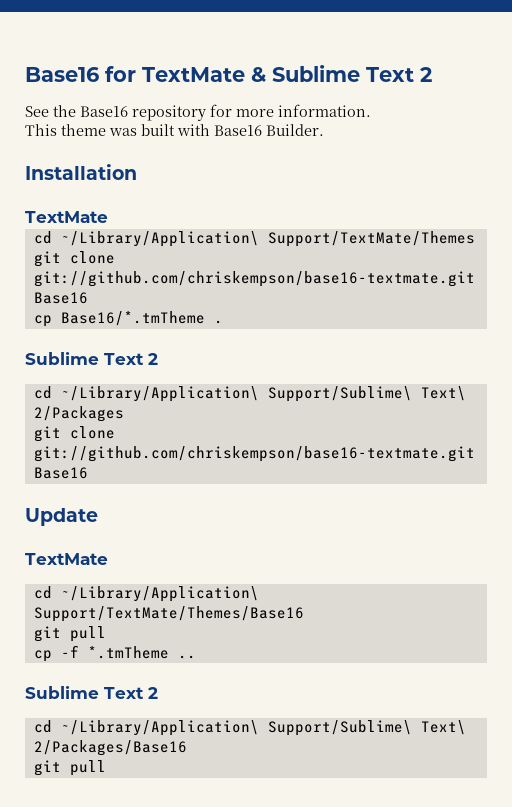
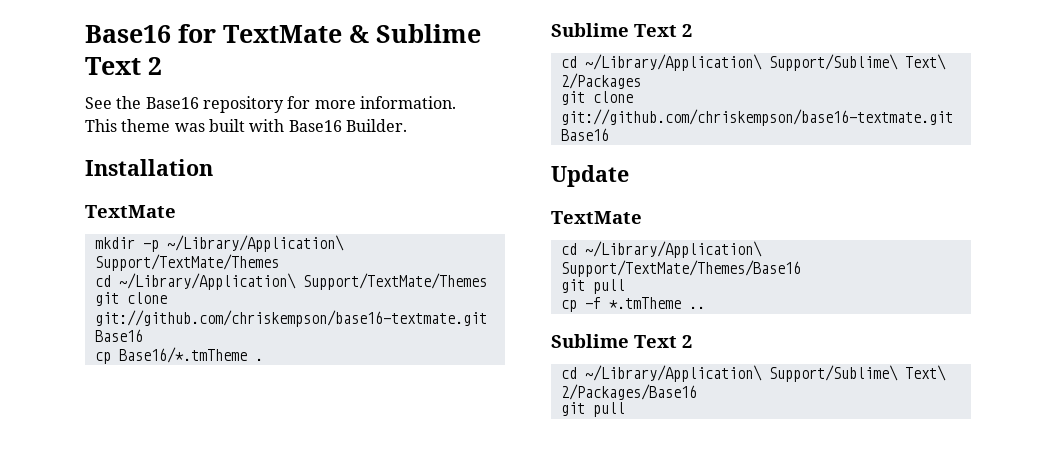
(108, 217) none -> [94,235,344,252] [94,254,279,271] // mkdir -p ~/Library/Application\ Support/TextMate/Themes

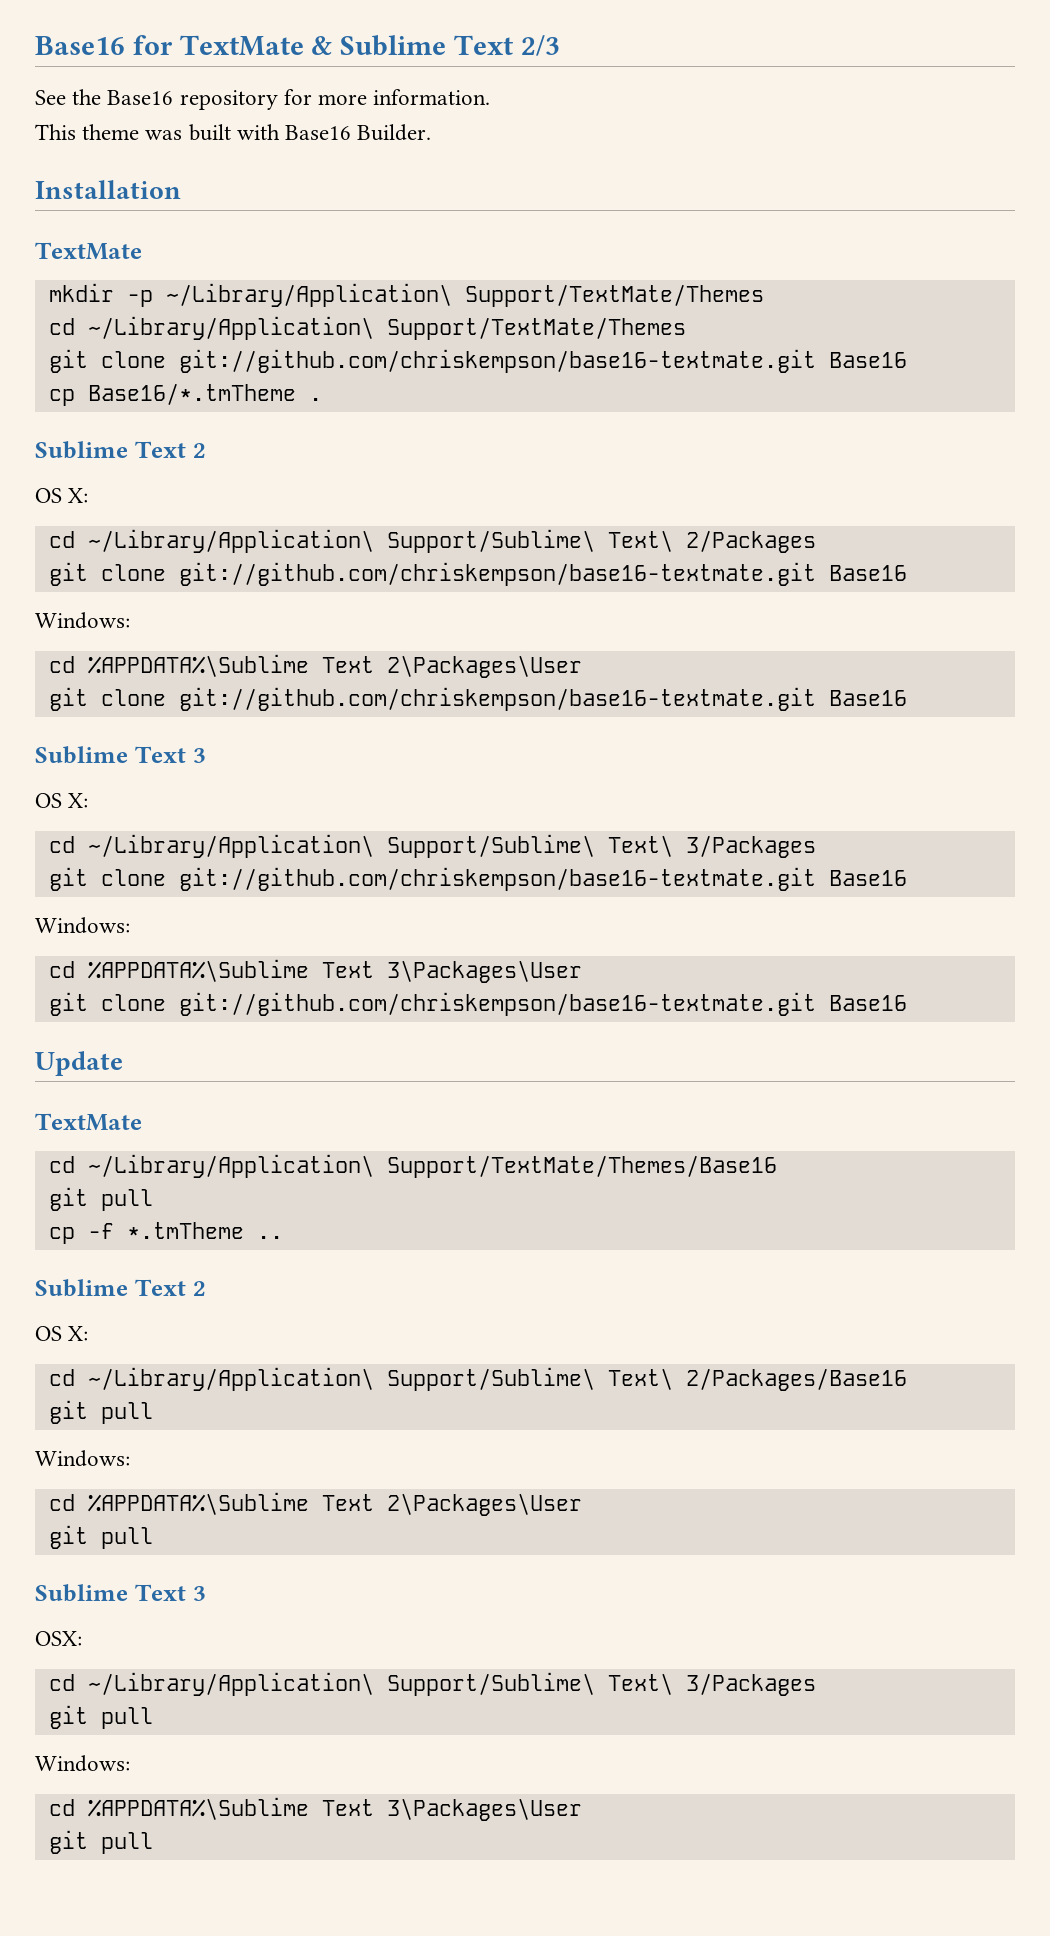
[148,57,162,75] 2 -> [520,35,560,56] 2/3
(692, 30) none -> [35,488,89,503] // OS X:
(609, 134) none -> [35,612,130,629] [48,654,582,678] [48,687,907,711] [35,746,206,764] [35,793,89,808] [48,834,816,858] [48,867,907,891] [35,917,130,934] [48,959,582,983] [48,992,907,1016] // Windows: // cd %APPDATA%\Sublime Text 2\Packages\User // git clone git://github.com/chriskempson/base16-textmate.git Base16 // Sublime Text 3 // OS X: // cd ~/Library/Application\ Support/Sublime\ Text\ 3/Packages // git clone git://github.com/chriskempson/base16-textmate.git Base16 // Windows: // cd %APPDATA%\Sublime Text 3\Packages\User // git clone git://github.com/chriskempson/base16-textmate.git Base16
(692, 341) none -> [35,1326,89,1341] // OS X:
(625, 409) none -> [35,1450,130,1467] [48,1492,582,1516] [48,1525,153,1549] [35,1584,206,1602] [35,1631,82,1646] [48,1672,816,1696] [48,1705,153,1729] [35,1755,130,1772] [48,1797,582,1821] [48,1830,153,1854] // Windows: // cd %APPDATA%\Sublime Text 2\Packages\User // git pull // Sublime Text 3 // OSX: // cd ~/Library/Application\ Support/Sublime\ Text\ 3/Packages // git pull // Windows: // cd %APPDATA%\Sublime Text 3\Packages\User // git pull

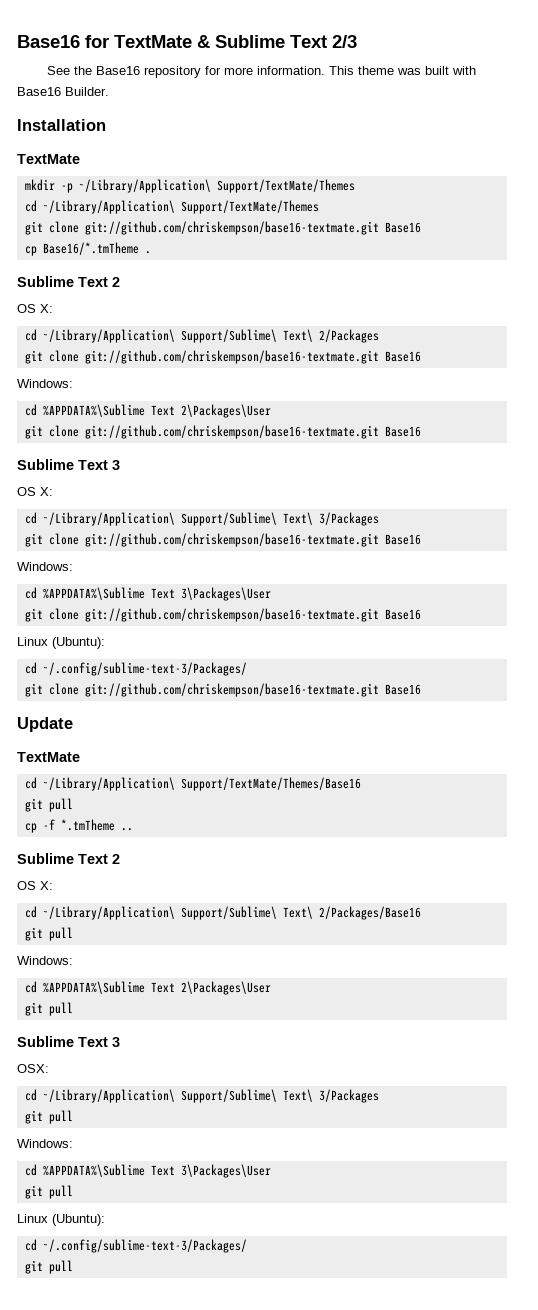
(491, 97) // -> (326, 70) none
(907, 1003) none -> [17,637,105,649] [24,662,247,676] [24,683,421,697] // Linux (Ubuntu): // cd ~/.config/sublime-text-3/Packages/ // git clone git://github.com/chriskempson/base16-textmate.git Base16
(153, 1843) none -> [17,1214,105,1226] [24,1239,247,1253] [24,1260,73,1274] // Linux (Ubuntu): // cd ~/.config/sublime-text-3/Packages/ // git pull

